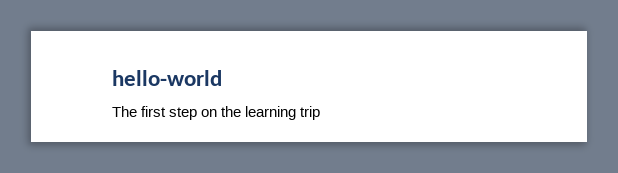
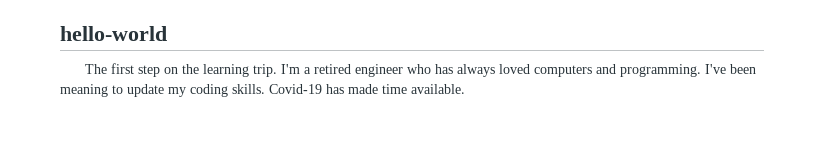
[300,106,321,120] trip -> [252,64,756,77] [60,84,465,97] trip. I'm a retired engineer who has always loved computers and programming. I've been meaning to update my coding skills. Covid-19 has made time available.

